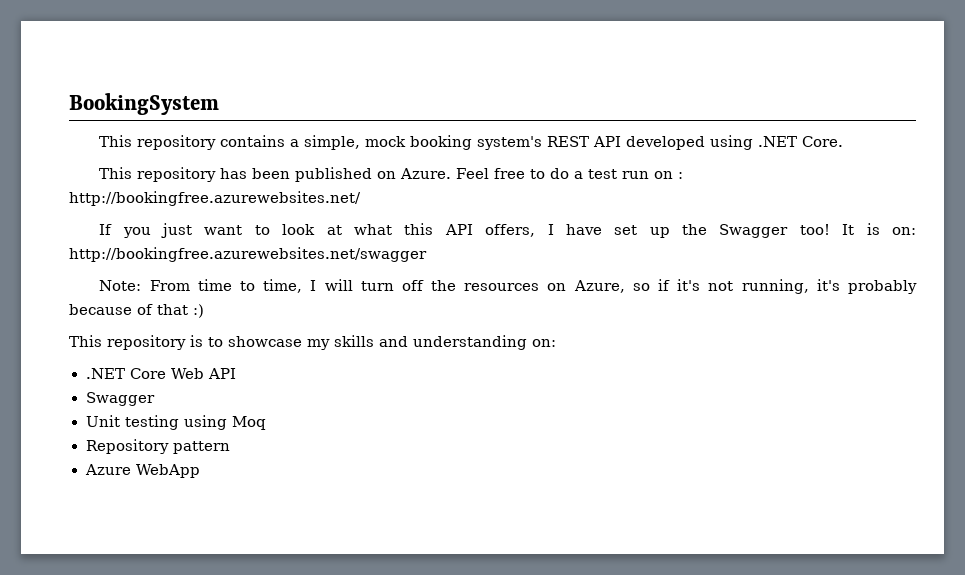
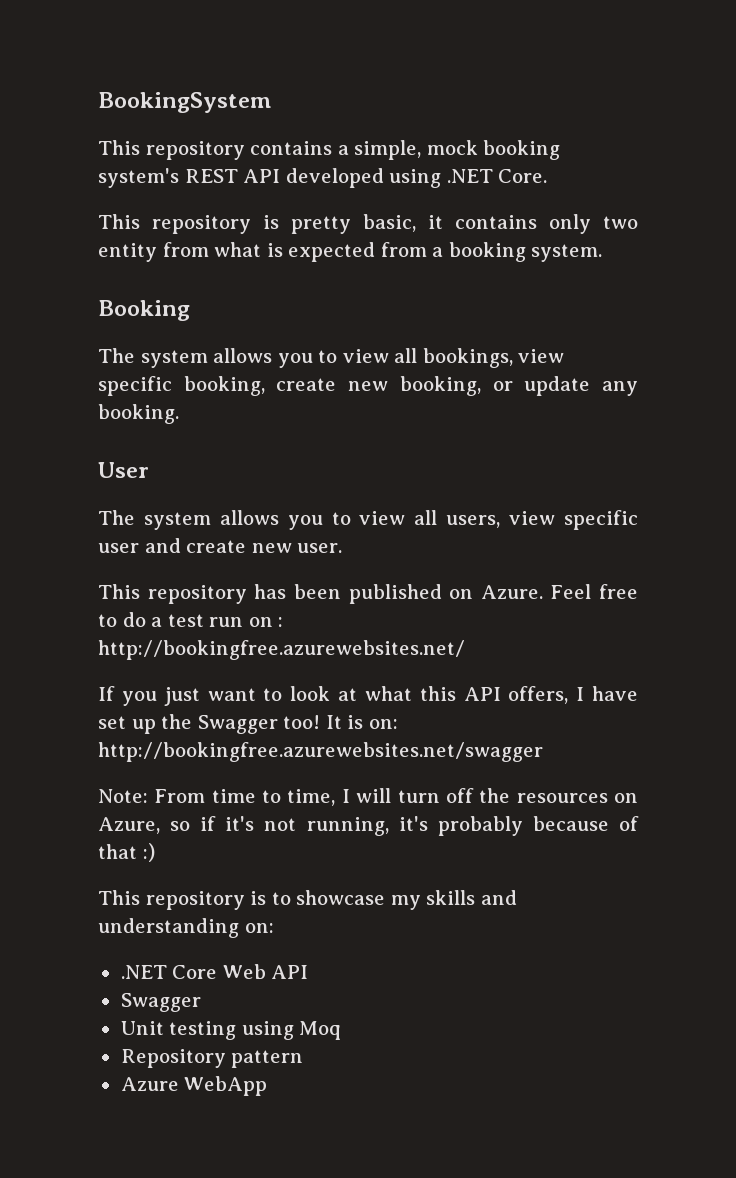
(844, 141) none -> [98,214,638,234] [98,242,603,262] [98,300,190,321] [98,348,565,368] [98,376,638,396] [98,404,179,424] [98,462,149,478] [98,510,639,530] [98,538,343,553] // This repository is pretty basic, it contains only two entity from what is expected from a booking system. // Booking // The system allows you to view all bookings, view specific booking, create new booking, or update any booking. // User // The system allows you to view all users, view specific user and create new user.

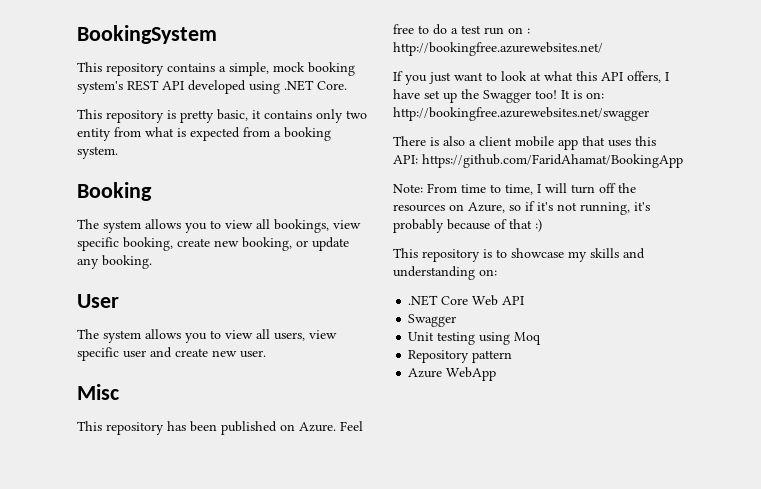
(343, 548) none -> [77,384,119,400] // Misc
(543, 752) none -> [393,136,656,150] [393,154,683,168] // There is also a client mobile app that uses this API: https://github.com/FaridAhamat/BookingApp

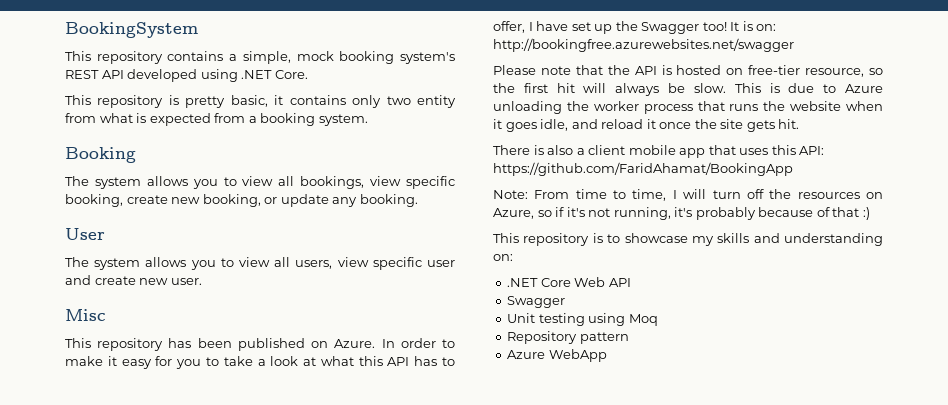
[340,421,363,431] [393,24,530,35] [393,42,603,56] [393,71,497,85] Feel free to do a test run on : http://bookingfree.azurewebsites.net/ // If you just want to -> [381,338,455,348] [65,356,266,369] In order to make it easy for you to take a
[627,71,661,83] offers, -> [414,356,455,366] [493,21,525,33] has to offer,
(649, 114) none -> [493,65,883,77] [493,83,883,96] [493,101,883,114] [493,119,800,132] // Please note that the API is hosted on free-tier resource, so the first hit will always be slow. This is due to Azure unloading the worker process that runs the website when it goes idle, and reload it once the site gets hit.

